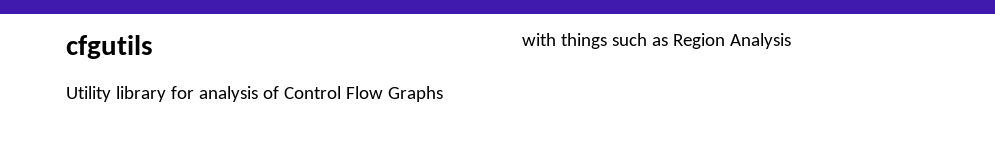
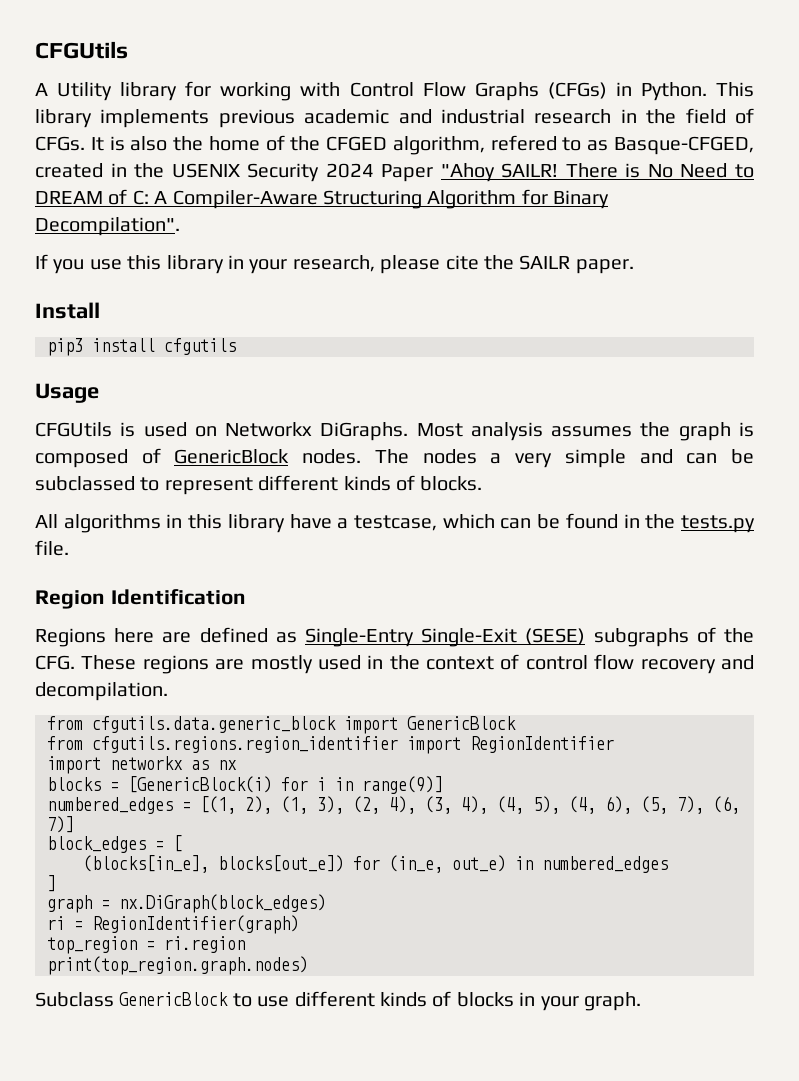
[66,35,153,59] cfgutils // -> [35,41,128,59] [35,83,48,96] CFGUtils // A
[198,86,279,102] analysis of -> [220,82,341,101] working with
[522,33,791,49] with things such as Region Analysis -> [547,82,754,101] [35,108,754,128] [35,135,754,155] [35,163,755,182] [35,189,610,209] [35,217,180,236] [35,254,634,274] [35,302,100,319] [47,338,236,356] [35,383,99,403] [35,422,754,441] [35,448,755,468] [35,475,483,495] [35,513,755,533] [35,540,69,556] [35,589,246,609] [35,627,754,647] [35,654,754,674] [35,682,168,701] [47,716,516,734] [47,736,614,754] [47,756,237,774] [47,776,443,794] [47,796,740,814] [47,816,74,833] [47,835,182,853] [83,855,668,873] [47,875,56,892] [47,894,326,913] [47,915,299,934] [47,936,245,954] [47,956,308,975] [35,991,641,1011] (CFGs) in Python. This library implements previous academic and industrial research in the field of CFGs. It is also the home of the CFGED algorithm, refered to as Basque-CFGED, created in the USENIX Security 2024 Paper "Ahoy SAILR! There is No Need to DREAM of C: A Compiler-Aware Structuring Algorithm for Binary Decompilation". // If you use this library in your research, please cite the SAILR paper. // Install // pip3 install cfgutils // Usage // CFGUtils is used on Networkx DiGraphs. Most analysis assumes the graph is composed of GenericBlock nodes. The nodes a very simple and can be subclassed to represent different kinds of blocks. // All algorithms in this library have a testcase, which can be found in the tests.py file. // Region Identification // Regions here are defined as Single-Entry Single-Exit (SESE) subgraphs of the CFG. These regions are mostly used in the context of control flow recovery and decompilation. // from cfgutils.data.generic_block import GenericBlock // from cfgutils.regions.region_identifier import RegionIdentifier // import networkx as nx // blocks = [GenericBlock(i) for i in range(9)] // numbered_edges = [(1, 2), (1, 3), (2, 4), (3, 4), (4, 5), (4, 6), (5, 7), (6, 7)] // block_edges = [ // (blocks[in_e], blocks[out_e]) for (in_e, out_e) in numbered_edges // ] // graph = nx.DiGraph(block_edges) // ri = RegionIdentifier(graph) // top_region = ri.region // print(top_region.graph.nodes) // Subclass GenericBlock to use different kinds of blocks in your graph.

